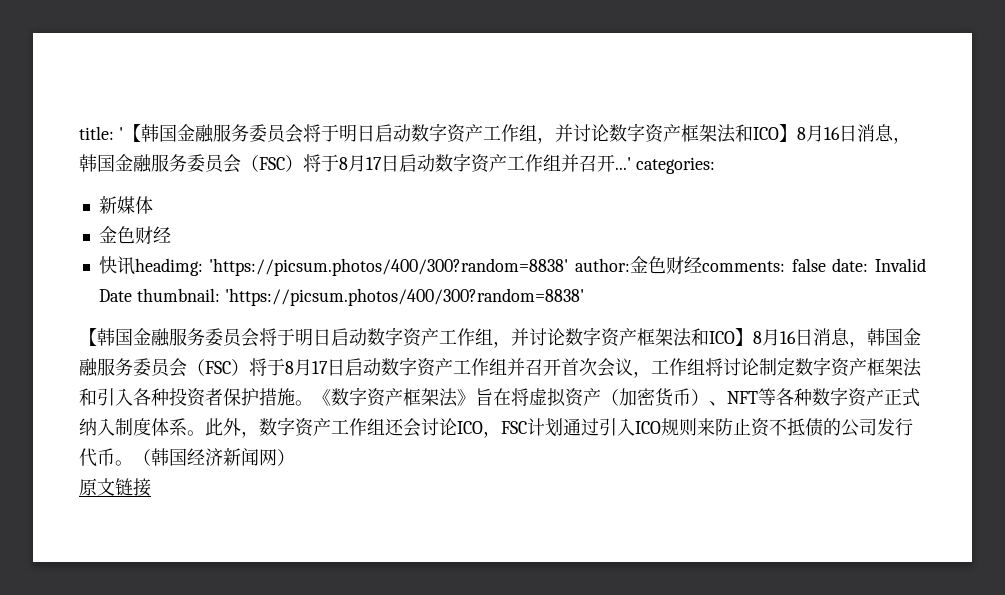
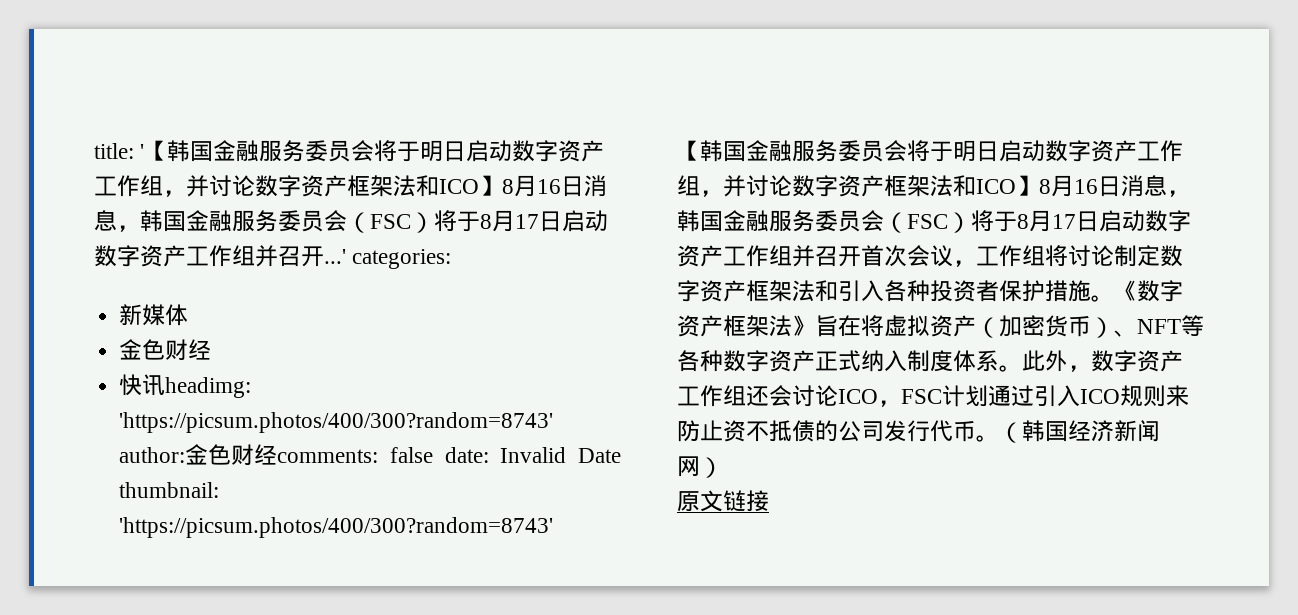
[209,258,569,276] 'https://picsum.photos/400/300?random=8838' -> [119,412,554,433] 'https://picsum.photos/400/300?random=8743'
[224,288,584,306] 'https://picsum.photos/400/300?random=8838' -> [119,517,554,538] 'https://picsum.photos/400/300?random=8743'

